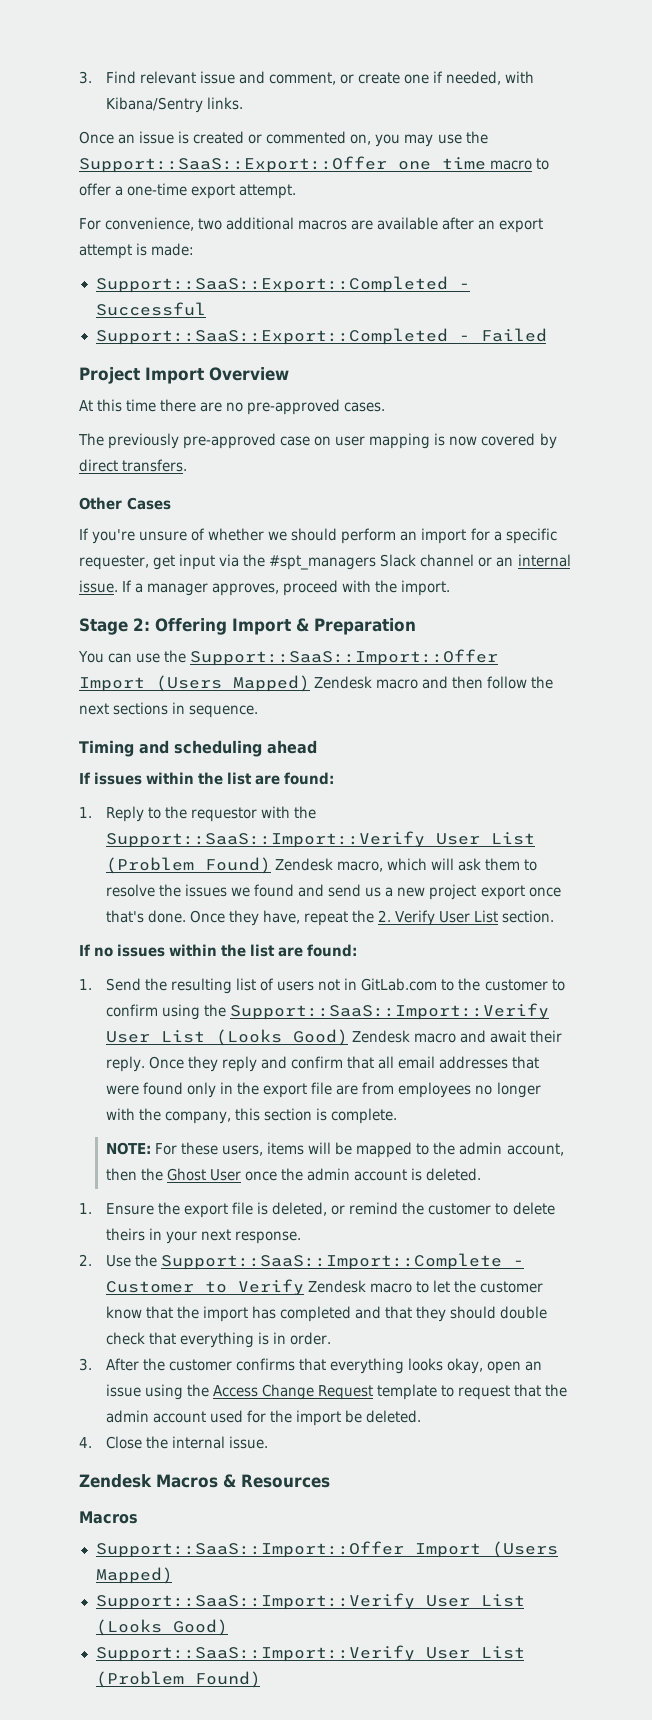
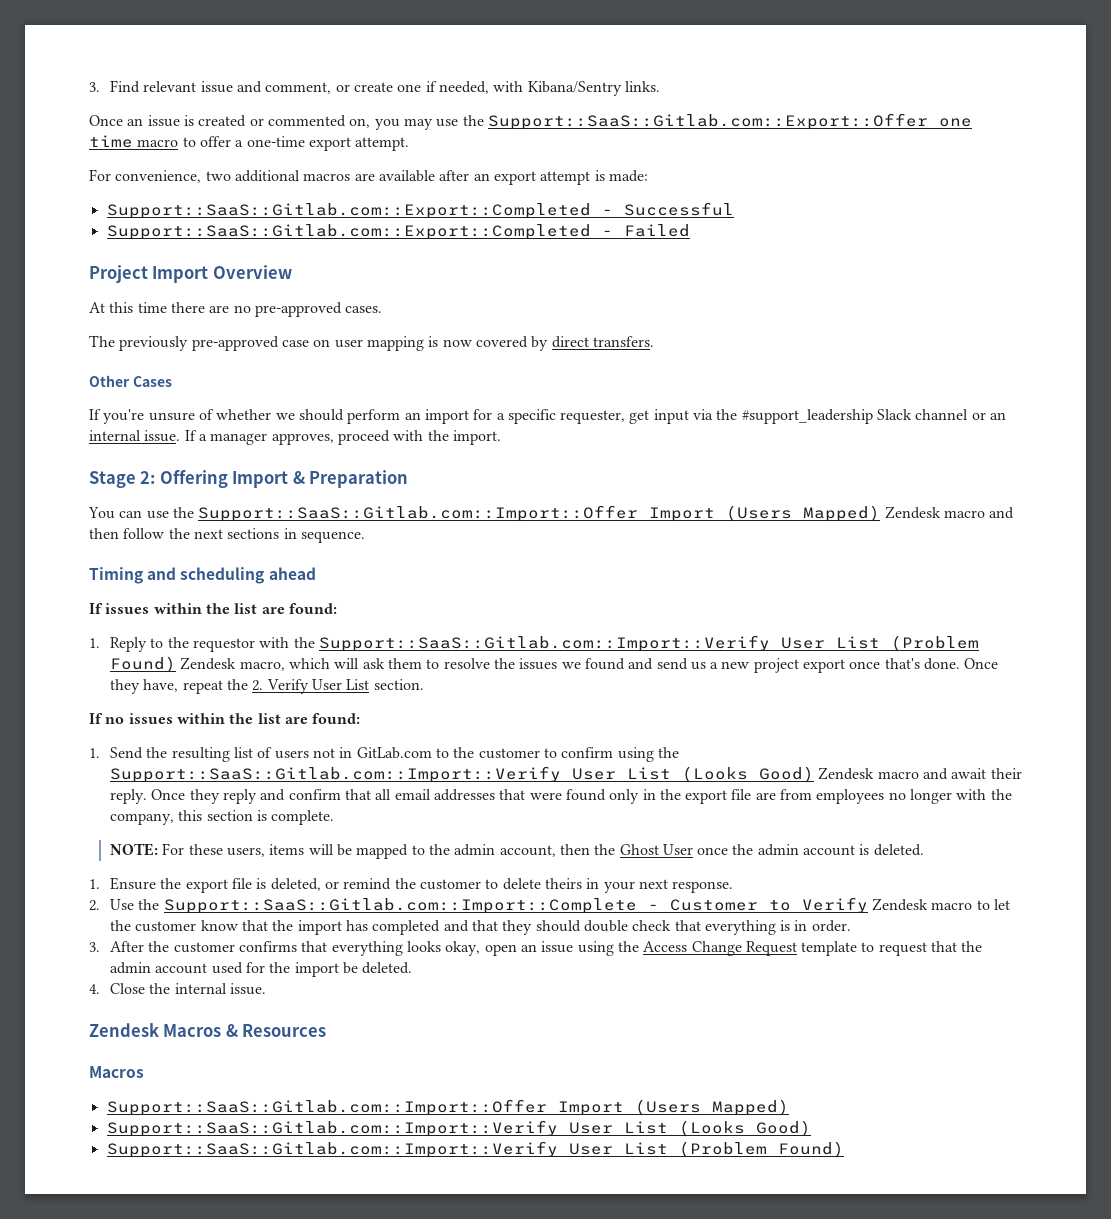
[79,156,387,173] Support::SaaS::Export::Offer -> [487,113,928,130] Support::SaaS::Gitlab.com::Export::Offer
[95,276,448,293] Support::SaaS::Export::Completed -> [106,203,591,219] Support::SaaS::Gitlab.com::Export::Completed
[95,328,448,345] Support::SaaS::Export::Completed -> [106,224,591,240] Support::SaaS::Gitlab.com::Export::Completed
[269,555,377,570] #spt_managers -> [741,409,873,424] #support_leadership
[190,649,499,666] Support::SaaS::Import::Offer -> [198,505,639,522] Support::SaaS::Gitlab.com::Import::Offer
[105,831,425,848] Support::SaaS::Import::Verify -> [318,635,770,652] Support::SaaS::Gitlab.com::Import::Verify
[230,1003,550,1020] Support::SaaS::Import::Verify -> [110,766,562,783] Support::SaaS::Gitlab.com::Import::Verify
[161,1253,503,1270] Support::SaaS::Import::Complete -> [163,898,637,914] Support::SaaS::Gitlab.com::Import::Complete
[95,1541,404,1558] Support::SaaS::Import::Offer -> [106,1099,547,1116] Support::SaaS::Gitlab.com::Import::Offer
[95,1593,415,1610] Support::SaaS::Import::Verify -> [106,1120,558,1137] Support::SaaS::Gitlab.com::Import::Verify
[95,1645,415,1662] Support::SaaS::Import::Verify -> [106,1141,558,1158] Support::SaaS::Gitlab.com::Import::Verify

